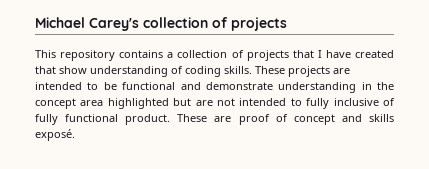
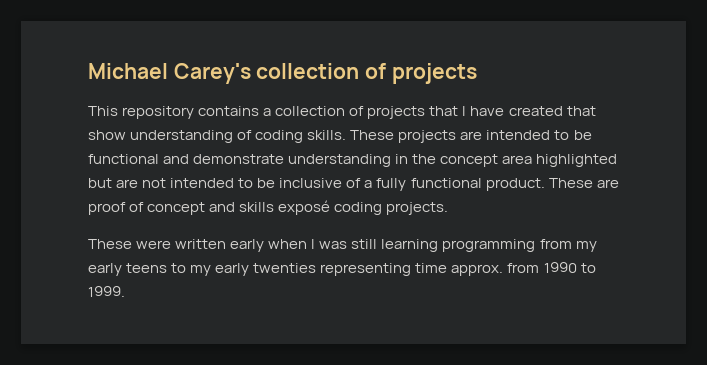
[306,98,330,109] fully -> [257,178,276,188] be
(395, 102) none -> [364,180,373,188] a
[35,129,75,141] exposé. -> [278,200,449,215] [88,239,597,252] [88,262,596,276] [88,286,125,297] exposé coding projects. // These were written early when I was still learning programming from my early teens to my early twenties representing time approx. from 1990 to 1999.

